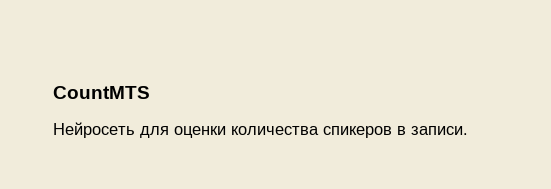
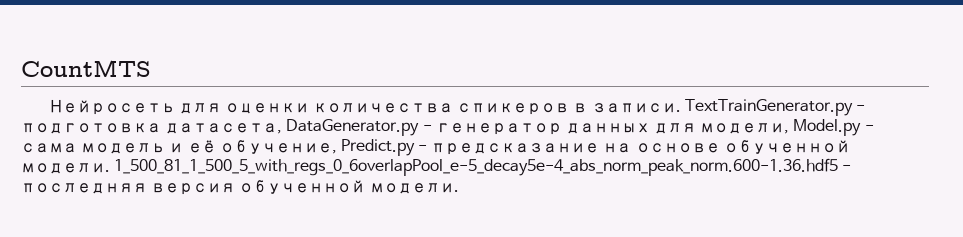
(468, 130) none -> [684,99,865,116] [21,119,874,136] [21,139,850,156] [21,158,852,176] [21,180,459,195] TextTrainGenerator.py - подготовка датасета, DataGenerator.py - генератор данных для модели, Model.py - сама модель и её обучение, Predict.py - предсказание на основе обученной модели. 1_500_81_1_500_5_with_regs_0_6overlapPool_e-5_decay5e-4_abs_norm_peak_norm.600-1.36.hdf5 - последняя версия обученной модели.

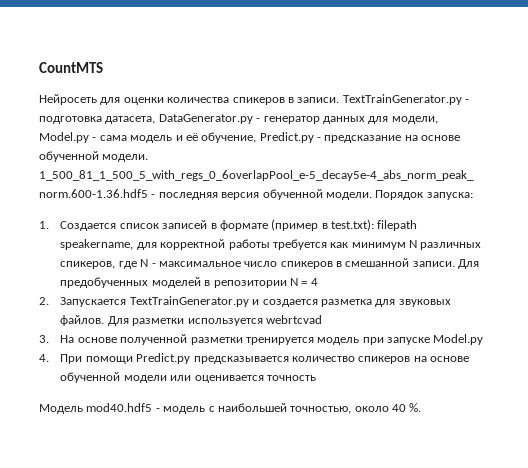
(459, 188) none -> [375,190,473,200] [39,219,418,231] [60,239,482,250] [60,258,480,269] [60,277,318,288] [39,296,451,307] [60,315,322,326] [39,334,484,345] [39,353,470,364] [60,372,316,383] [39,403,422,414] Порядок запуска: // 1. Создается список записей в формате (пример в test.txt): filepath speakername, для корректной работы требуется как минимум N различных спикеров, где N - максимальное число спикеров в смешанной записи. Для предобученных моделей в репозитории N = 4 // 2. Запускается TextTrainGenerator.py и создается разметка для звуковых файлов. Для разметки используется webrtcvad // 3. На основе полученной разметки тренируется модель при запуске Model.py // 4. При помощи Predict.py предсказывается количество спикеров на основе обученной модели или оценивается точность // Модель mod40.hdf5 - модель с наибольшей точностью, около 40 %.

